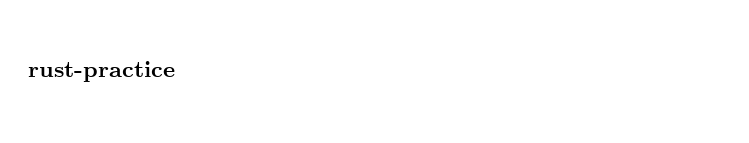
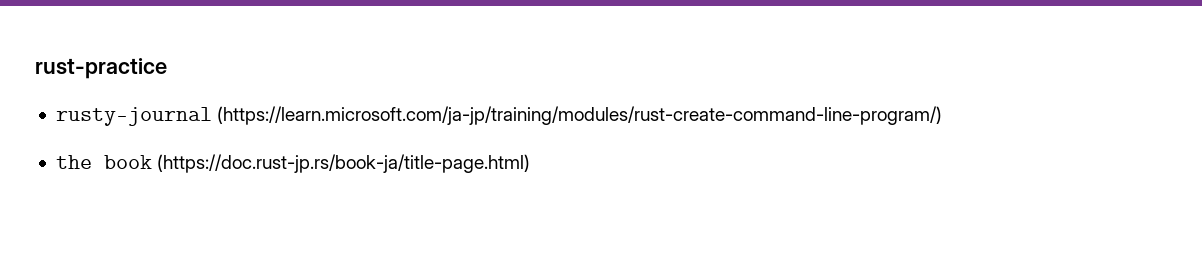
(175, 71) none -> [55,106,943,126] [55,154,531,173] // rusty-journal (https://learn.microsoft.com/ja-jp/training/modules/rust-create-command-line-program/) // the book (https://doc.rust-jp.rs/book-ja/title-page.html)

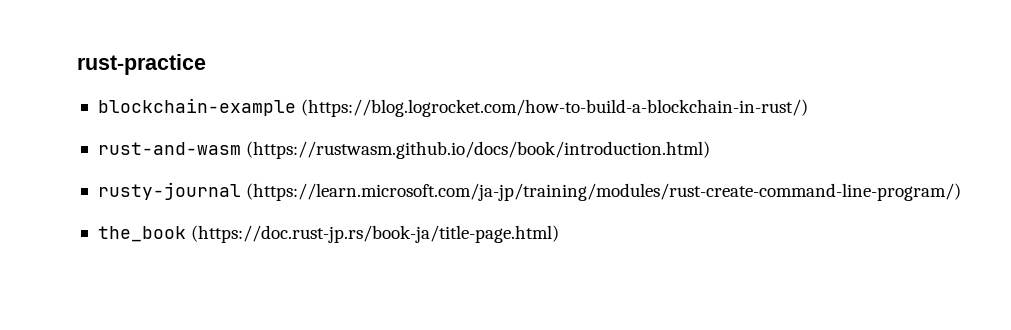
(167, 68) none -> [97,98,809,117] [97,141,711,159] // blockchain-example (https://blog.logrocket.com/how-to-build-a-blockchain-in-rust/) // rust-and-wasm (https://rustwasm.github.io/docs/book/introduction.html)
[55,155,152,169] the book -> [97,226,186,242] the_book

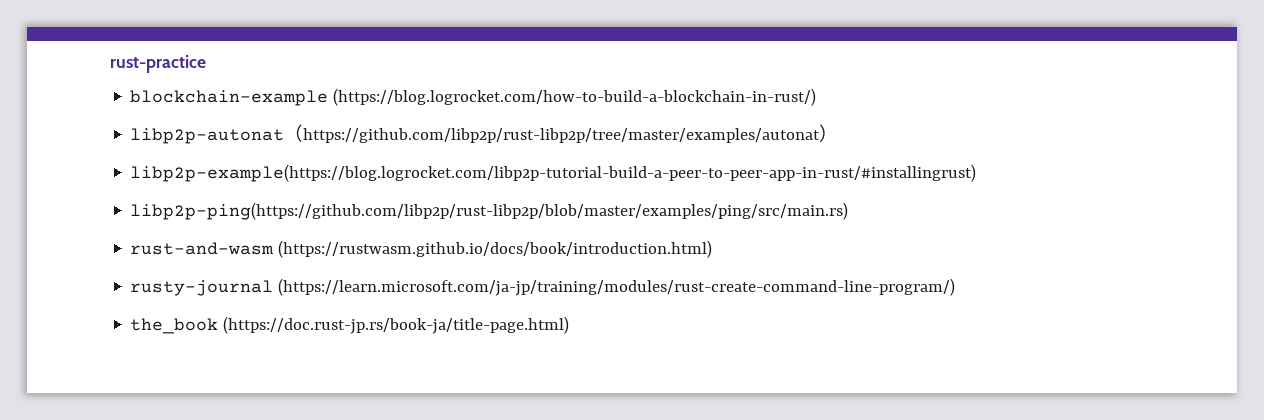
(809, 108) none -> [130,124,839,144] [130,164,977,182] [130,202,849,220] // libp2p-autonat（https://github.com/libp2p/rust-libp2p/tree/master/examples/autonat） // libp2p-example(https://blog.logrocket.com/libp2p-tutorial-build-a-peer-to-peer-app-in-rust/#installingrust) // libp2p-ping(https://github.com/libp2p/rust-libp2p/blob/master/examples/ping/src/main.rs)

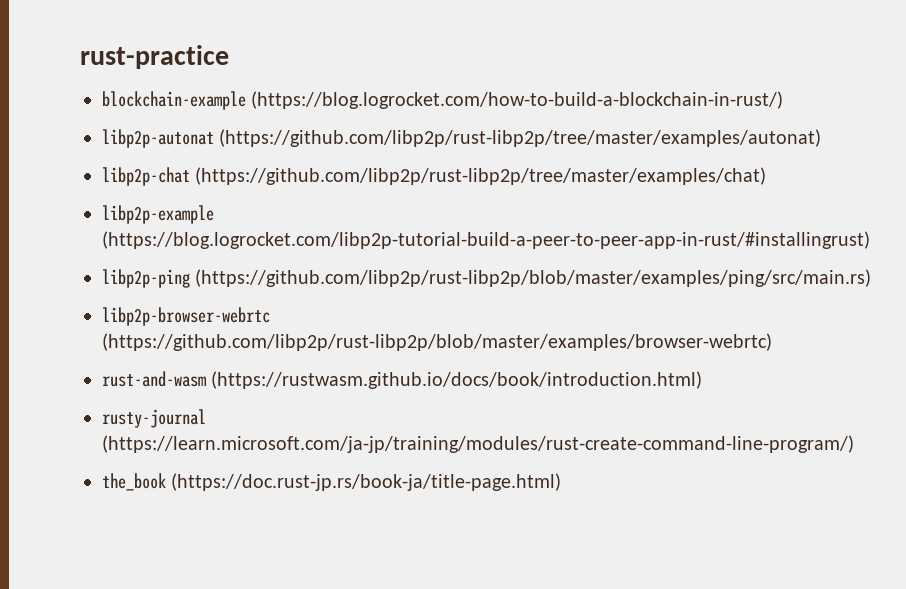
[284,124,839,143] [130,164,977,182] [130,202,849,220] （https://github.com/libp2p/rust-libp2p/tree/master/examples/autonat） // libp2p-example(https://blog.logrocket.com/libp2p-tutorial-build-a-peer-to-peer-app-in-rust/#installingrust) // libp2p-ping(https://github.com/libp2p/rust-libp2p/blob/master/examples/ping/src/main.rs) -> [219,129,822,147] [102,167,767,186] [102,205,214,224] [102,231,870,249] [102,269,872,288] [102,307,270,326] [102,333,772,351] (https://github.com/libp2p/rust-libp2p/tree/master/examples/autonat) // libp2p-chat (https://github.com/libp2p/rust-libp2p/tree/master/examples/chat) // libp2p-example (https://blog.logrocket.com/libp2p-tutorial-build-a-peer-to-peer-app-in-rust/#installingrust) // libp2p-ping (https://github.com/libp2p/rust-libp2p/blob/master/examples/ping/src/main.rs) // libp2p-browser-webrtc (https://github.com/libp2p/rust-libp2p/blob/master/examples/browser-webrtc)

